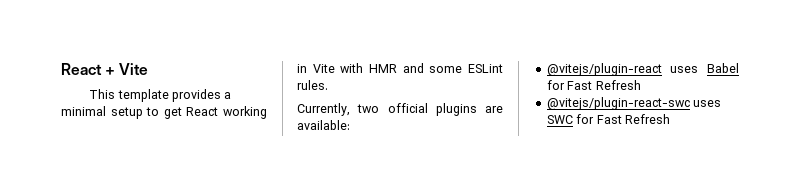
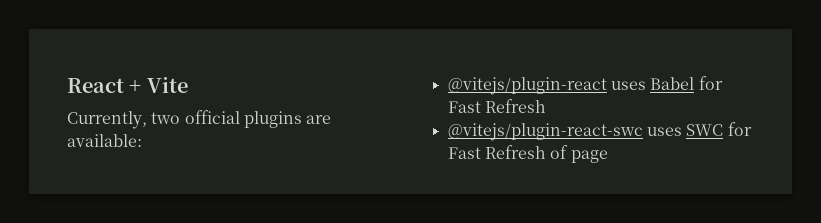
[89,89,232,102] [61,106,267,119] [297,63,503,73] [297,80,328,90] // This template provides a minimal setup to get React working in Vite with HMR and some ESLint rules. -> (188, 85) none
(670, 119) none -> [550,145,608,163] of page

